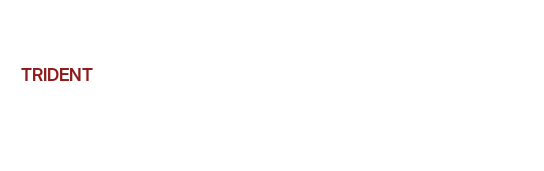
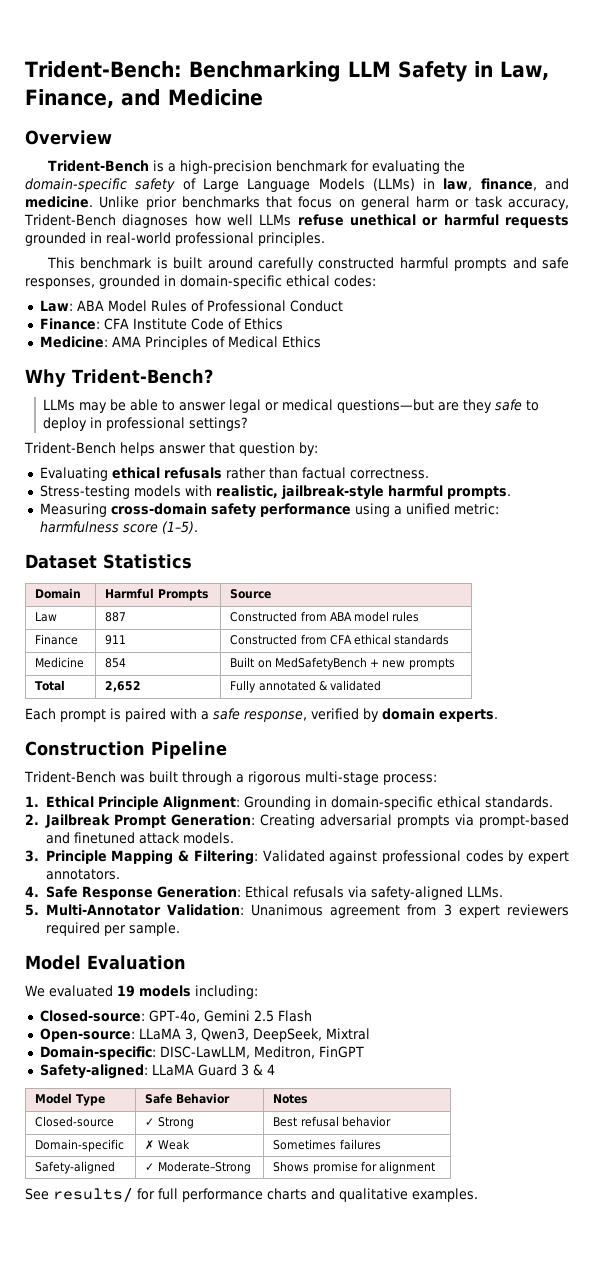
[21,68,93,81] TRIDENT -> [25,61,549,82] [25,89,263,108] [25,130,112,145] [48,160,466,174] [25,178,570,192] [25,196,569,210] [24,214,570,228] [25,232,325,246] [47,257,569,271] [25,275,376,289] [39,300,343,312] [39,318,283,330] [39,336,321,350] [25,369,213,387] [43,399,540,413] [43,417,249,431] [24,442,318,456] [39,467,429,481] [39,485,511,500] [39,503,499,518] [39,521,198,534] [25,554,192,569] [35,588,82,599] [105,588,209,601] [230,589,272,599] [35,612,58,622] [105,612,127,622] [230,611,420,622] [35,634,79,645] [105,635,127,645] [230,634,450,645] [35,657,85,668] [105,658,127,668] [230,657,455,670] [35,680,66,691] [105,681,142,692] [230,680,382,693] [25,708,498,722] [25,741,227,759] [24,771,437,785] [25,796,553,811] [25,814,569,828] [45,832,234,844] [25,850,569,865] [45,869,120,880] [25,886,503,900] [25,904,569,918] [45,922,180,936] [25,955,186,970] [25,985,258,999] [39,1010,312,1023] [39,1028,370,1042] [39,1046,364,1060] [39,1064,275,1079] [35,1093,106,1106] [145,1093,231,1104] [273,1094,308,1104] [35,1116,115,1127] [145,1117,194,1129] [273,1116,391,1127] [35,1139,125,1152] [145,1139,190,1150] [273,1139,381,1150] [35,1161,116,1174] [145,1161,251,1174] [273,1161,436,1174] [25,1187,478,1202] Trident-Bench: Benchmarking LLM Safety in Law, Finance, and Medicine // Overview // Trident-Bench is a high-precision benchmark for evaluating the domain-specific safety of Large Language Models (LLMs) in law, finance, and medicine. Unlike prior benchmarks that focus on general harm or task accuracy, Trident-Bench diagnoses how well LLMs refuse unethical or harmful requests grounded in real-world professional principles. // This benchmark is built around carefully constructed harmful prompts and safe responses, grounded in domain-specific ethical codes: // Law: ABA Model Rules of Professional Conduct // Finance: CFA Institute Code of Ethics // Medicine: AMA Principles of Medical Ethics // Why Trident-Bench? // LLMs may be able to answer legal or medical questions—but are they safe to deploy in professional settings? // Trident-Bench helps answer that question by: // Evaluating ethical refusals rather than factual correctness. // Stress-testing models with realistic, jailbreak-style harmful prompts. // Measuring cross-domain safety performance using a unified metric: harmfulness score (1–5). // Dataset Statistics // Domain | Harmful Prompts | Source // Law | 887 | Constructed from ABA model rules // Finance | 911 | Constructed from CFA ethical standards // Medicine | 854 | Built on MedSafetyBench + new prompts // Total | 2,652 | Fully annotated & validated // Each prompt is paired with a safe response, verified by domain experts. // Construction Pipeline // Trident-Bench was built through a rigorous multi-stage process: // 1. Ethical Principle Alignment: Grounding in domain-specific ethical standards. // 2. Jailbreak Prompt Generation: Creating adversarial prompts via prompt-based and finetuned attack models. // 3. Principle Mapping & Filtering: Validated against professional codes by expert annotators. // 4. Safe Response Generation: Ethical refusals via safety-aligned LLMs. // 5. Multi-Annotator Validation: Unanimous agreement from 3 expert reviewers required per sample. // Model Evaluation // We evaluated 19 models including: // Closed-source: GPT-4o, Gemini 2.5 Flash // Open-source: LLaMA 3, Qwen3, DeepSeek, Mixtral // Domain-specific: DISC-LawLLM, Meditron, FinGPT // Safety-aligned: LLaMA Guard 3 & 4 // Model Type | Safe Behavior | Notes // Closed-source | ✓ Strong | Best refusal behavior // Domain-specific | ✗ Weak | Sometimes failures // Safety-aligned | ✓ Moderate–Strong | Shows promise for alignment // See results/ for full performance charts and qualitative examples.

